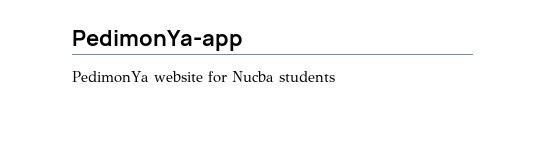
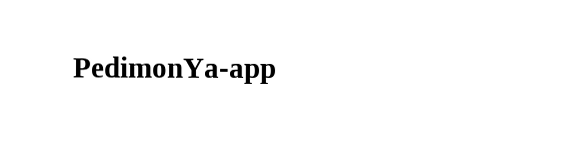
[72,71,335,83] // PedimonYa website for Nucba students -> (277, 70) none

